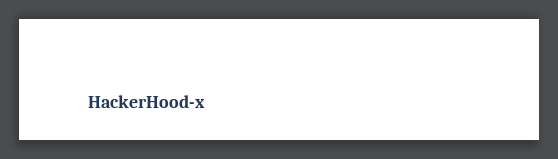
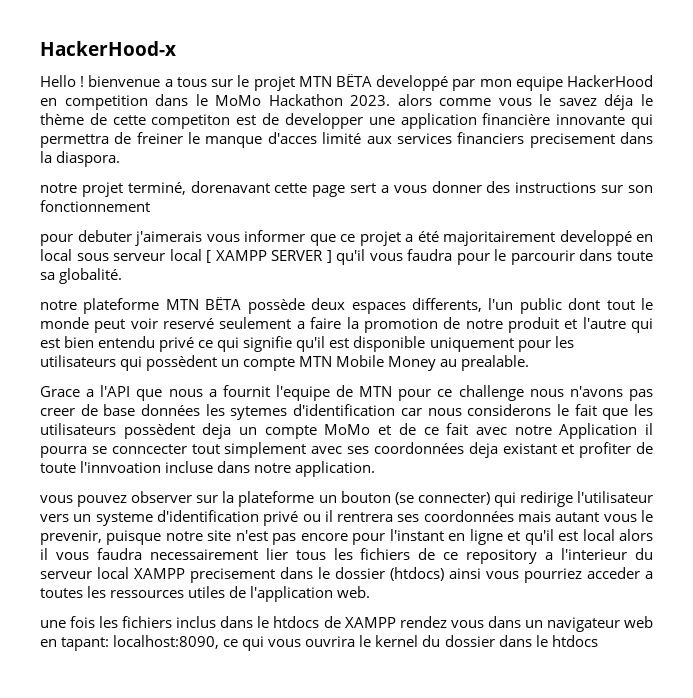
(205, 101) none -> [40,74,653,91] [40,94,654,110] [40,113,653,129] [40,132,654,148] [40,151,121,167] [40,181,653,197] [40,200,150,212] [40,230,653,246] [40,249,654,265] [40,268,123,284] [40,297,653,314] [40,317,654,333] [40,336,574,352] [40,355,530,371] [40,385,653,401] [40,404,654,420] [40,423,653,439] [40,442,654,458] [40,461,376,477] [40,491,653,507] [40,510,653,526] [40,529,654,545] [40,548,653,564] [40,567,653,583] [40,586,371,602] [40,616,653,632] [40,635,598,651] // Hello ! bienvenue a tous sur le projet MTN BËTA developpé par mon equipe HackerHood en competition dans le MoMo Hackathon 2023. alors comme vous le savez déja le thème de cette competiton est de developper une application financière innovante qui permettra de freiner le manque d'acces limité aux services financiers precisement dans la diaspora. // notre projet terminé, dorenavant cette page sert a vous donner des instructions sur son fonctionnement // pour debuter j'aimerais vous informer que ce projet a été majoritairement developpé en local sous serveur local [ XAMPP SERVER ] qu'il vous faudra pour le parcourir dans toute sa globalité. // notre plateforme MTN BËTA possède deux espaces differents, l'un public dont tout le monde peut voir reservé seulement a faire la promotion de notre produit et l'autre qui est bien entendu privé ce qui signifie qu'il est disponible uniquement pour les utilisateurs qui possèdent un compte MTN Mobile Money au prealable. // Grace a l'API que nous a fournit l'equipe de MTN pour ce challenge nous n'avons pas creer de base données les sytemes d'identification car nous considerons le fait que les utilisateurs possèdent deja un compte MoMo et de ce fait avec notre Application il pourra se conncecter tout simplement avec ses coordonnées deja existant et profiter de toute l'innvoation incluse dans notre application. // vous pouvez observer sur la plateforme un bouton (se connecter) qui redirige l'utilisateur vers un systeme d'identification privé ou il rentrera ses coordonnées mais autant vous le prevenir, puisque notre site n'est pas encore pour l'instant en ligne et qu'il est local alors il vous faudra necessairement lier tous les fichiers de ce repository a l'interieur du serveur local XAMPP precisement dans le dossier (htdocs) ainsi vous pourriez acceder a toutes les ressources utiles de l'application web. // une fois les fichiers inclus dans le htdocs de XAMPP rendez vous dans un navigateur web en tapant: localhost:8090, ce qui vous ouvrira le kernel du dossier dans le htdocs

